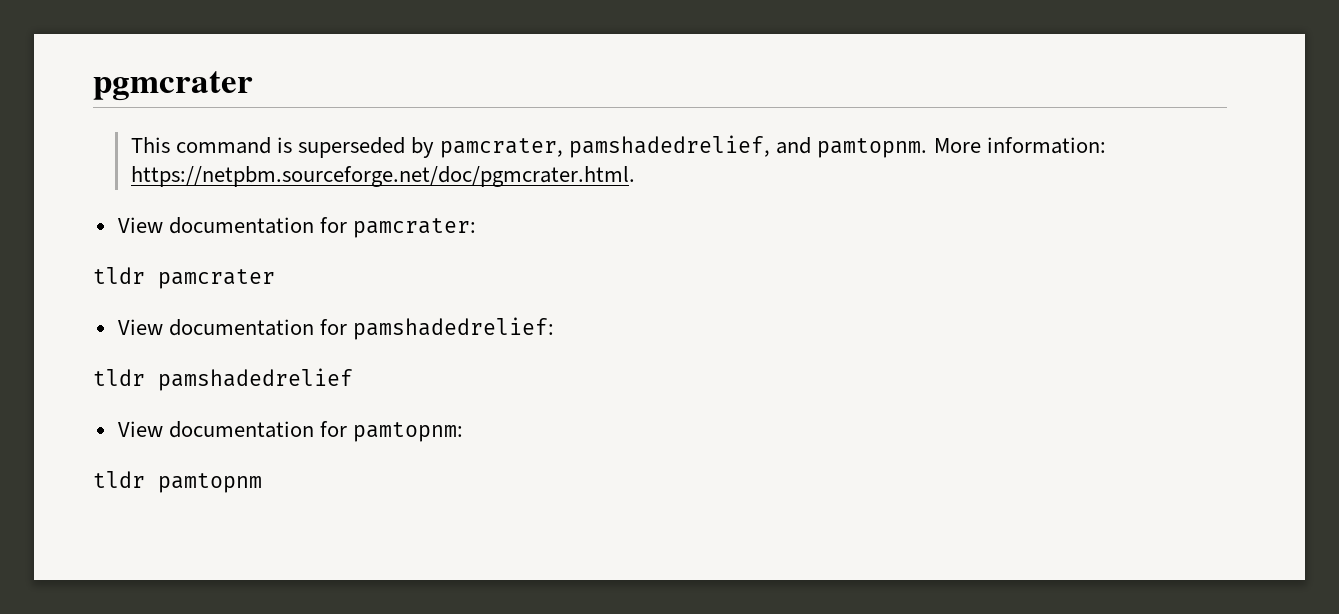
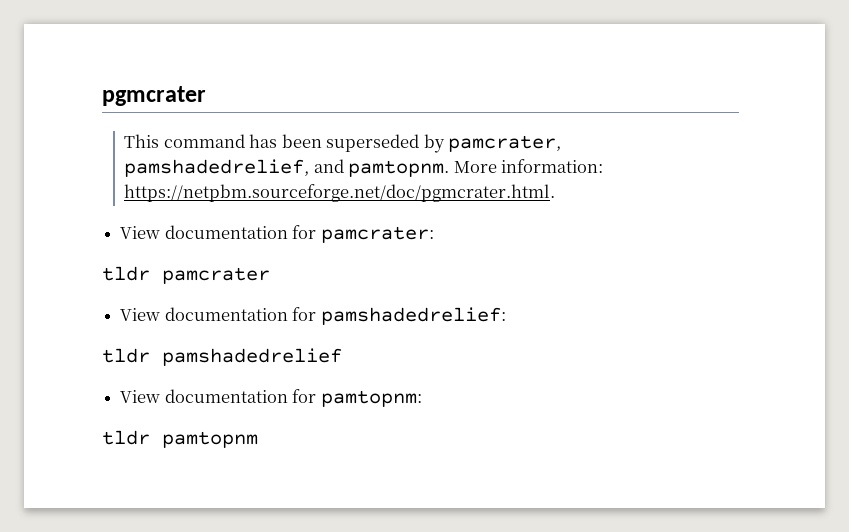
[277,137,293,153] is -> [249,134,322,148] has been

